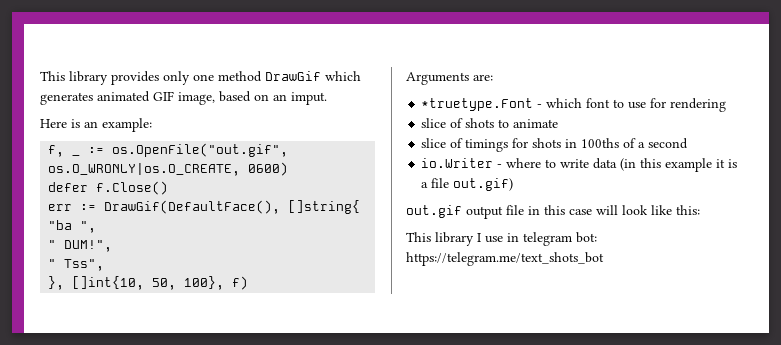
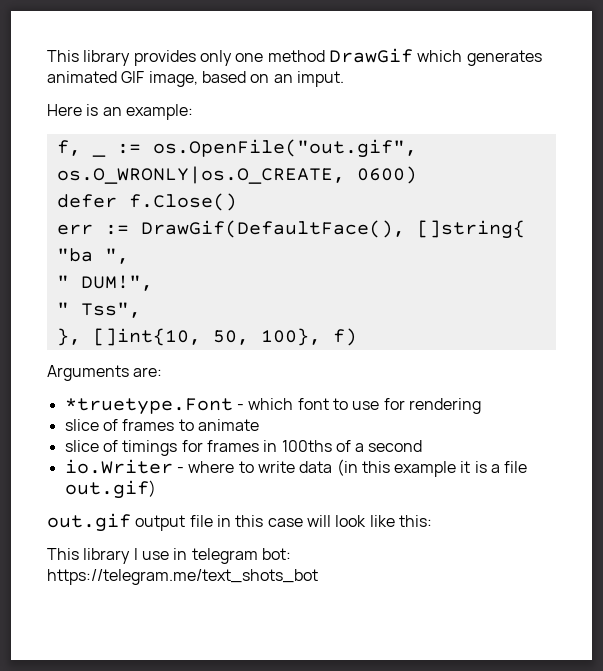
[465,118,495,128] shots -> [122,419,175,431] frames
[532,138,562,148] shots -> [206,440,259,452] frames

